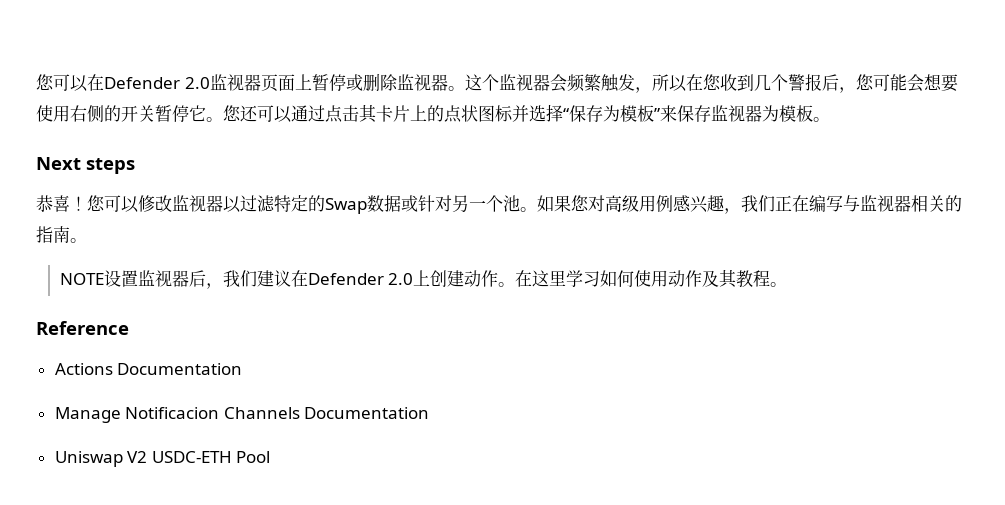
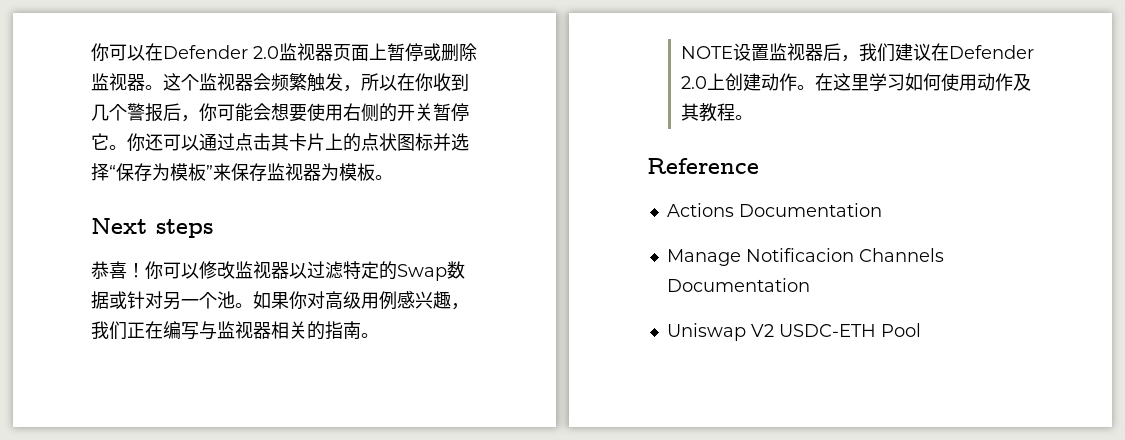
[36,74,54,90] 您 -> [91,43,109,61] 你
[702,74,721,90] 您 -> [415,73,433,91] 你
[855,74,874,90] 您 -> [199,103,217,121] 你
[223,105,241,121] 您 -> [127,133,145,151] 你
[87,195,105,211] 您 -> [145,261,163,279] 你
[571,195,589,211] 您 -> [289,291,307,309] 你

